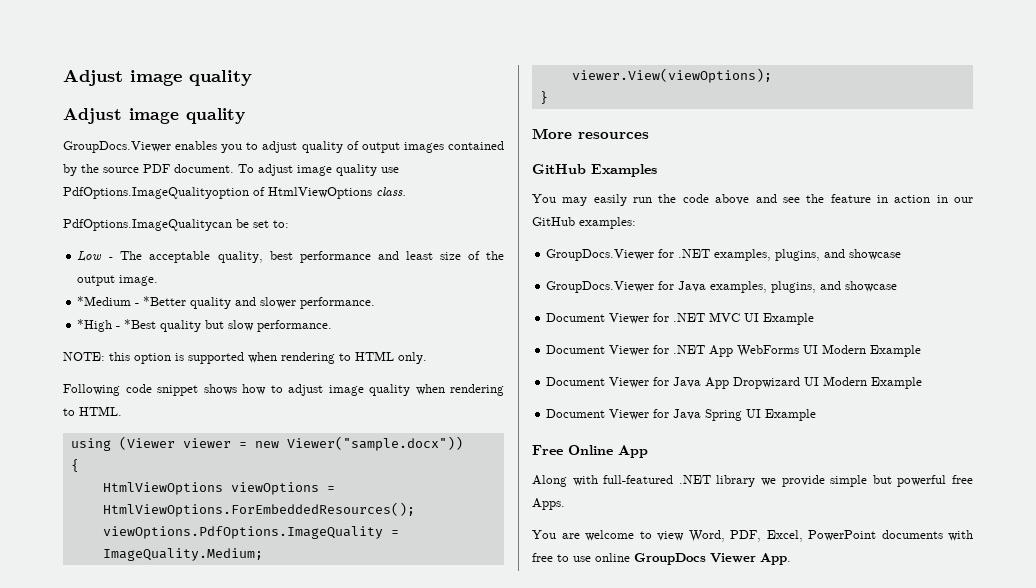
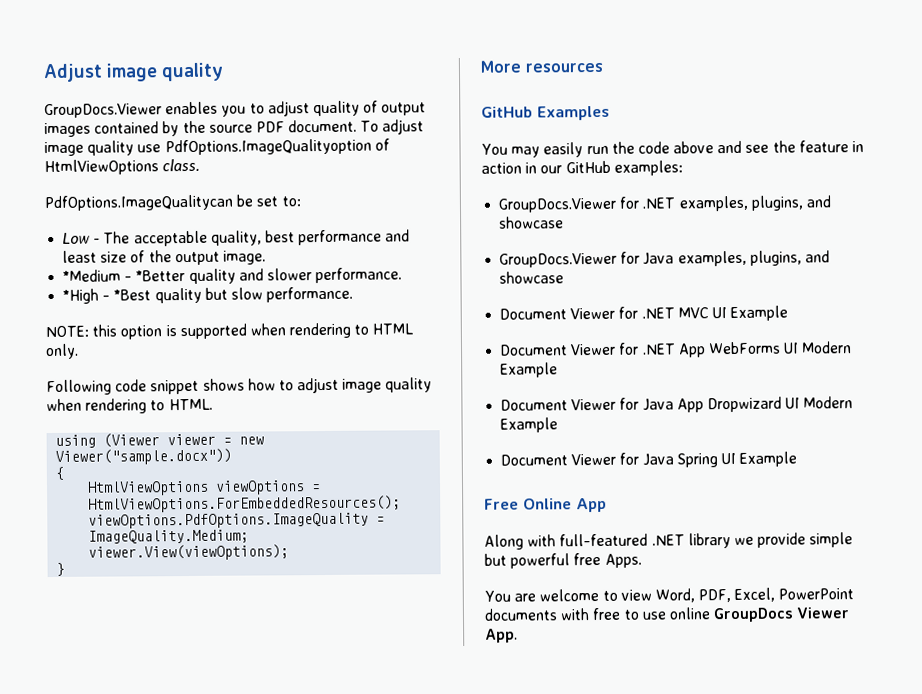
[63,69,252,86] [63,108,245,124] Adjust image quality // Adjust image quality -> [43,62,225,83] Adjust image quality

